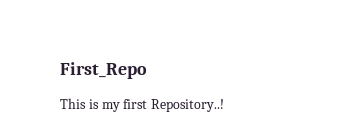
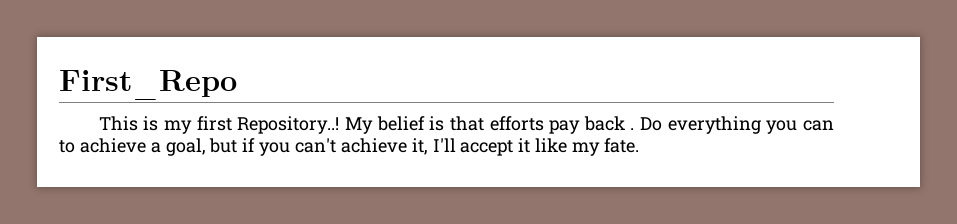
(225, 105) none -> [344,116,835,134] [59,138,639,156] My belief is that efforts pay back . Do everything you can to achieve a goal, but if you can't achieve it, I'll accept it like my fate.

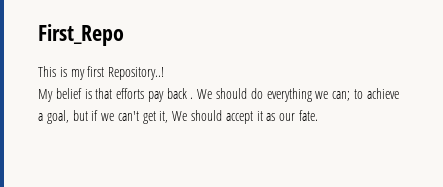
(340, 125) none -> (165, 73) //
[640,116,835,134] Do everything you can -> [197,88,351,102] We should do everything we can;
[259,138,601,156] you can't achieve it, I'll accept it like my -> [101,110,296,124] we can't get it, We should accept it as our

